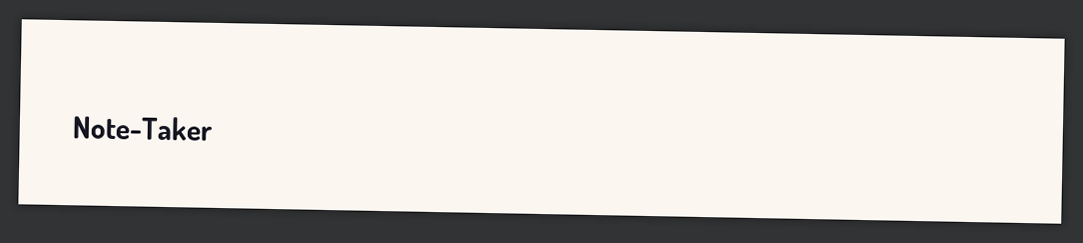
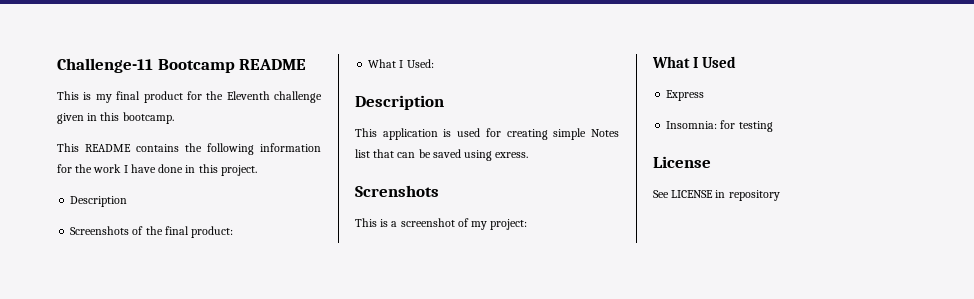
[72,115,213,141] Note-Taker -> [57,58,307,73] [57,91,322,103] [57,112,174,124] [57,143,321,155] [57,164,257,176] [70,196,128,207] [70,226,234,238] [368,59,434,68] [355,95,444,110] [355,128,619,140] [355,149,529,161] [355,185,439,197] [355,218,528,230] [652,56,737,68] [666,90,705,101] [666,120,773,132] [653,156,711,168] [653,190,780,201] Challenge-11 Bootcamp README // This is my final product for the Eleventh challenge given in this bootcamp. // This README contains the following information for the work I have done in this project. // Description // Screenshots of the final product: // What I Used: // Description // This application is used for creating simple Notes list that can be saved using exress. // Screnshots // This is a screenshot of my project: // What I Used // Express // Insomnia: for testing // License // See LICENSE in repository

